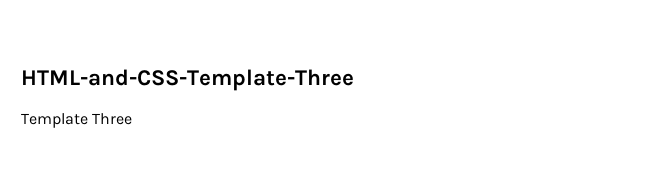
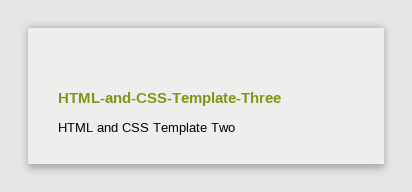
[21,113,133,128] Template Three -> [58,123,235,135] HTML and CSS Template Two

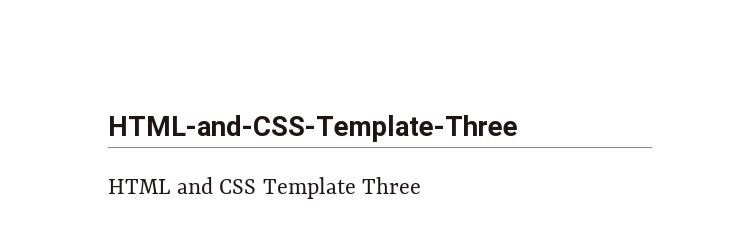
[211,123,235,132] Two -> [362,177,422,194] Three

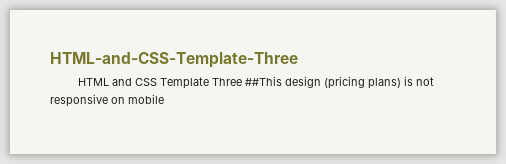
(422, 185) none -> [244,76,434,89] [50,94,164,107] ##This design (pricing plans) is not responsive on mobile

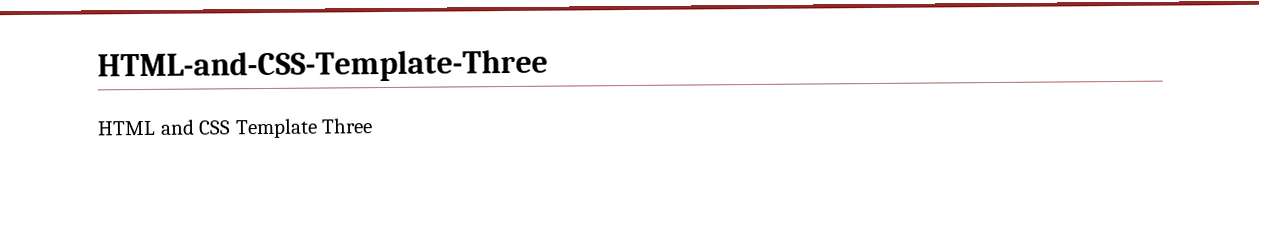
[244,76,434,89] [50,94,164,107] ##This design (pricing plans) is not responsive on mobile -> (374, 126) none

